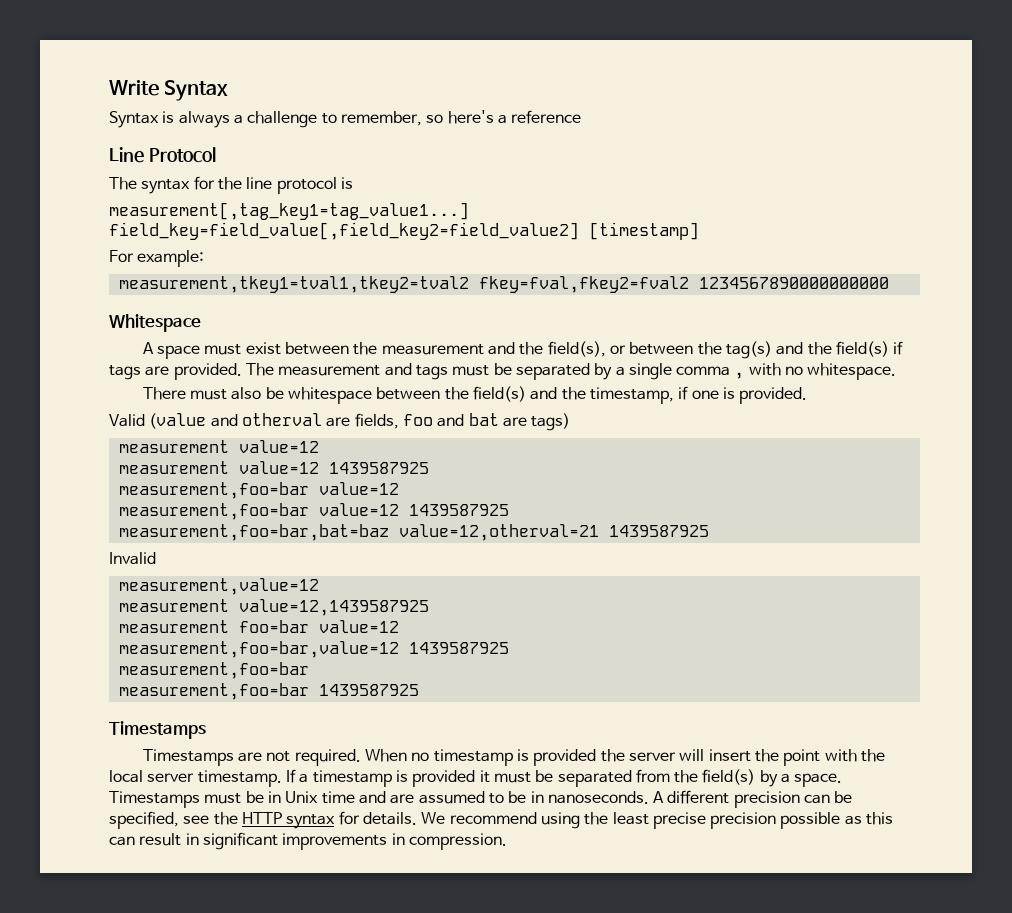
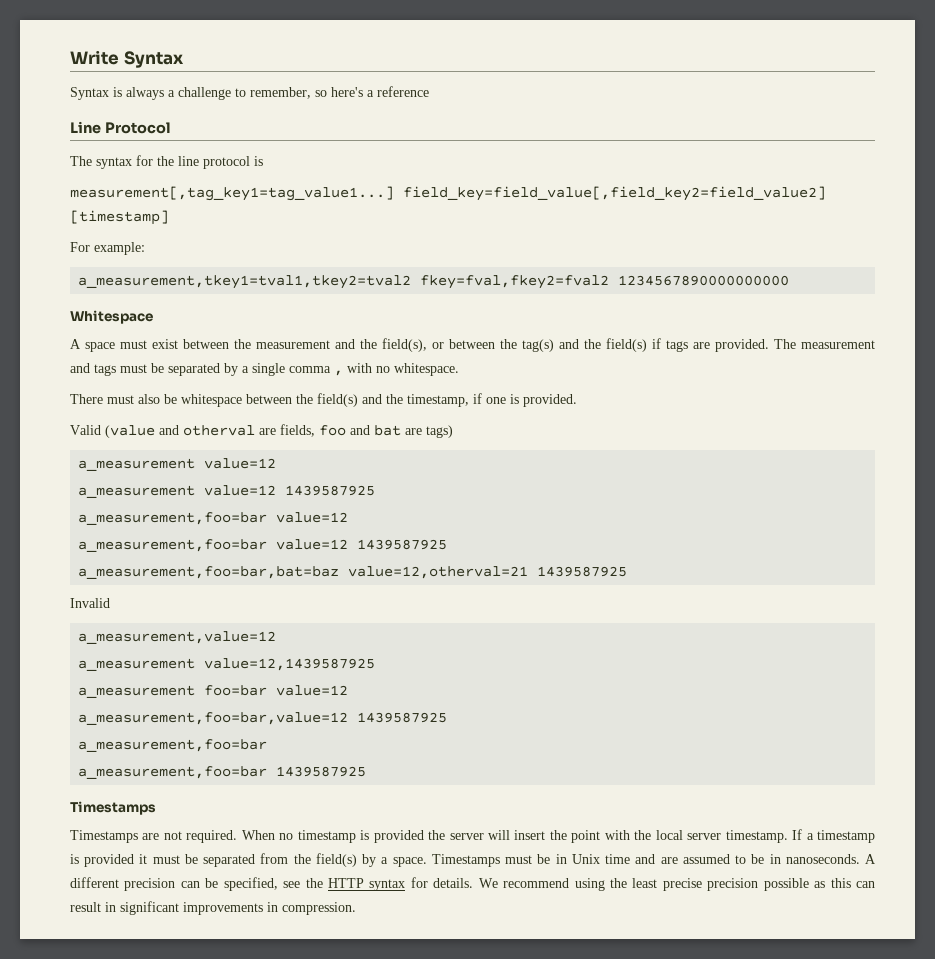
[118,276,469,293] measurement,tkey1=tval1,tkey2=tval2 -> [78,275,412,289] a_measurement,tkey1=tval1,tkey2=tval2
[118,440,319,453] [118,461,429,474] [118,482,399,499] [118,503,509,520] [118,524,389,541] measurement value=12 // measurement value=12 1439587925 // measurement,foo=bar value=12 // measurement,foo=bar value=12 1439587925 // measurement,foo=bar,bat=baz -> [78,458,277,471] [78,485,376,498] [78,512,349,525] [78,539,448,552] [78,566,340,579] a_measurement value=12 // a_measurement value=12 1439587925 // a_measurement,foo=bar value=12 // a_measurement,foo=bar value=12 1439587925 // a_measurement,foo=bar,bat=baz
[118,578,319,595] [118,599,229,612] measurement,value=12 // measurement -> [78,631,277,644] [78,658,196,671] a_measurement,value=12 // a_measurement
[118,620,229,633] measurement -> [78,685,196,698] a_measurement
[118,641,509,658] [118,662,309,679] [118,683,309,700] measurement,foo=bar,value=12 1439587925 // measurement,foo=bar // measurement,foo=bar -> [78,712,448,725] [78,739,268,752] [78,766,268,779] a_measurement,foo=bar,value=12 1439587925 // a_measurement,foo=bar // a_measurement,foo=bar

